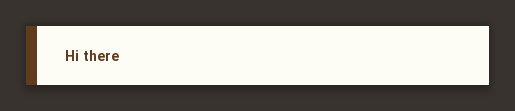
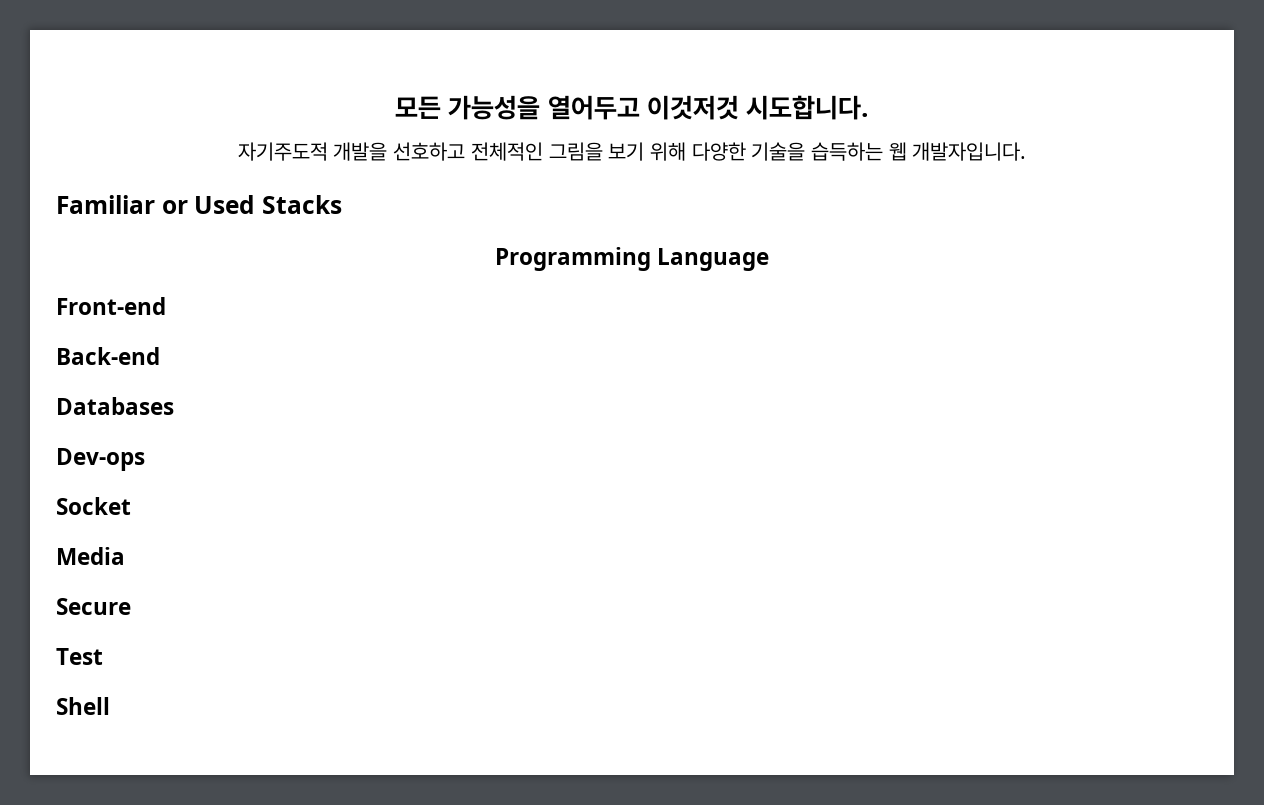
[65,50,119,61] Hi there -> [395,95,869,120] [237,142,1027,161] [56,195,342,214] [494,247,770,271] [56,297,166,315] [56,347,160,365] [56,397,174,415] [56,448,145,471] [56,497,131,515] [56,547,125,565] [56,598,131,615] [56,648,103,665] [56,697,110,715] 모든 가능성을 열어두고 이것저것 시도합니다. // 자기주도적 개발을 선호하고 전체적인 그림을 보기 위해 다양한 기술을 습득하는 웹 개발자입니다. // Familiar or Used Stacks // Programming Language // Front-end // Back-end // Databases // Dev-ops // Socket // Media // Secure // Test // Shell

